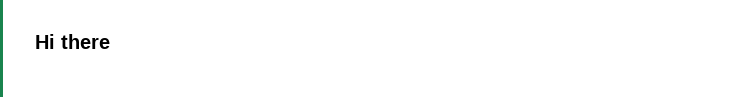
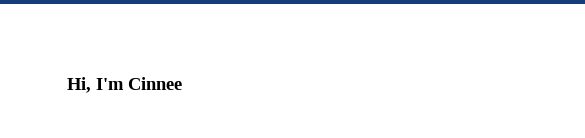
[35,34,110,49] Hi there -> [67,77,182,93] Hi, I'm Cinnee

